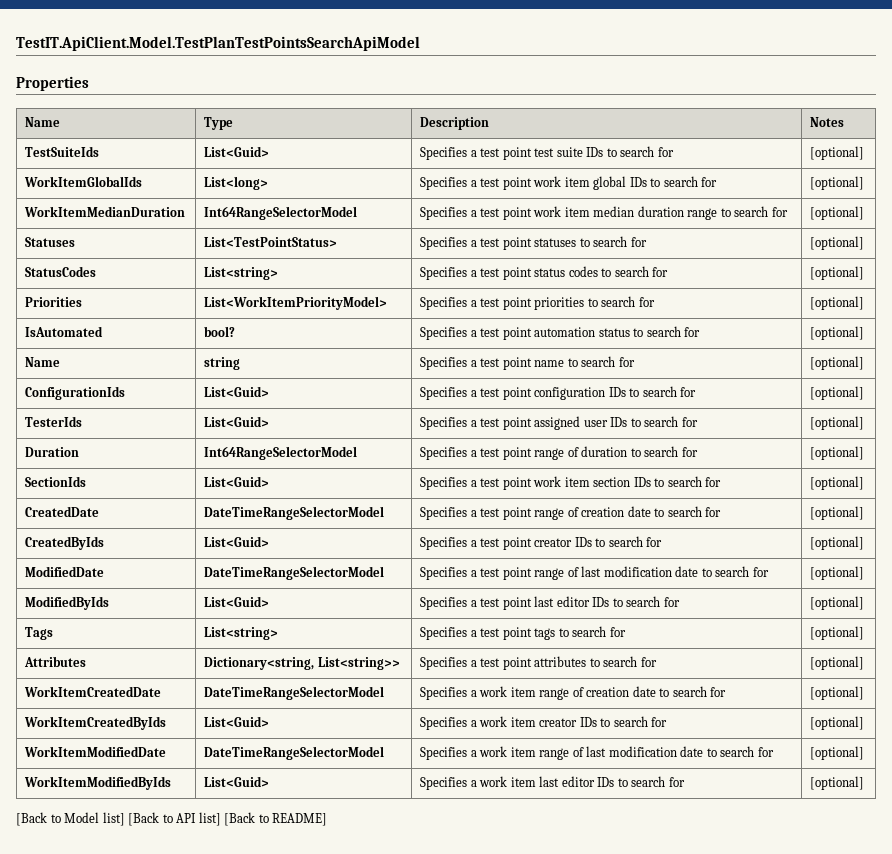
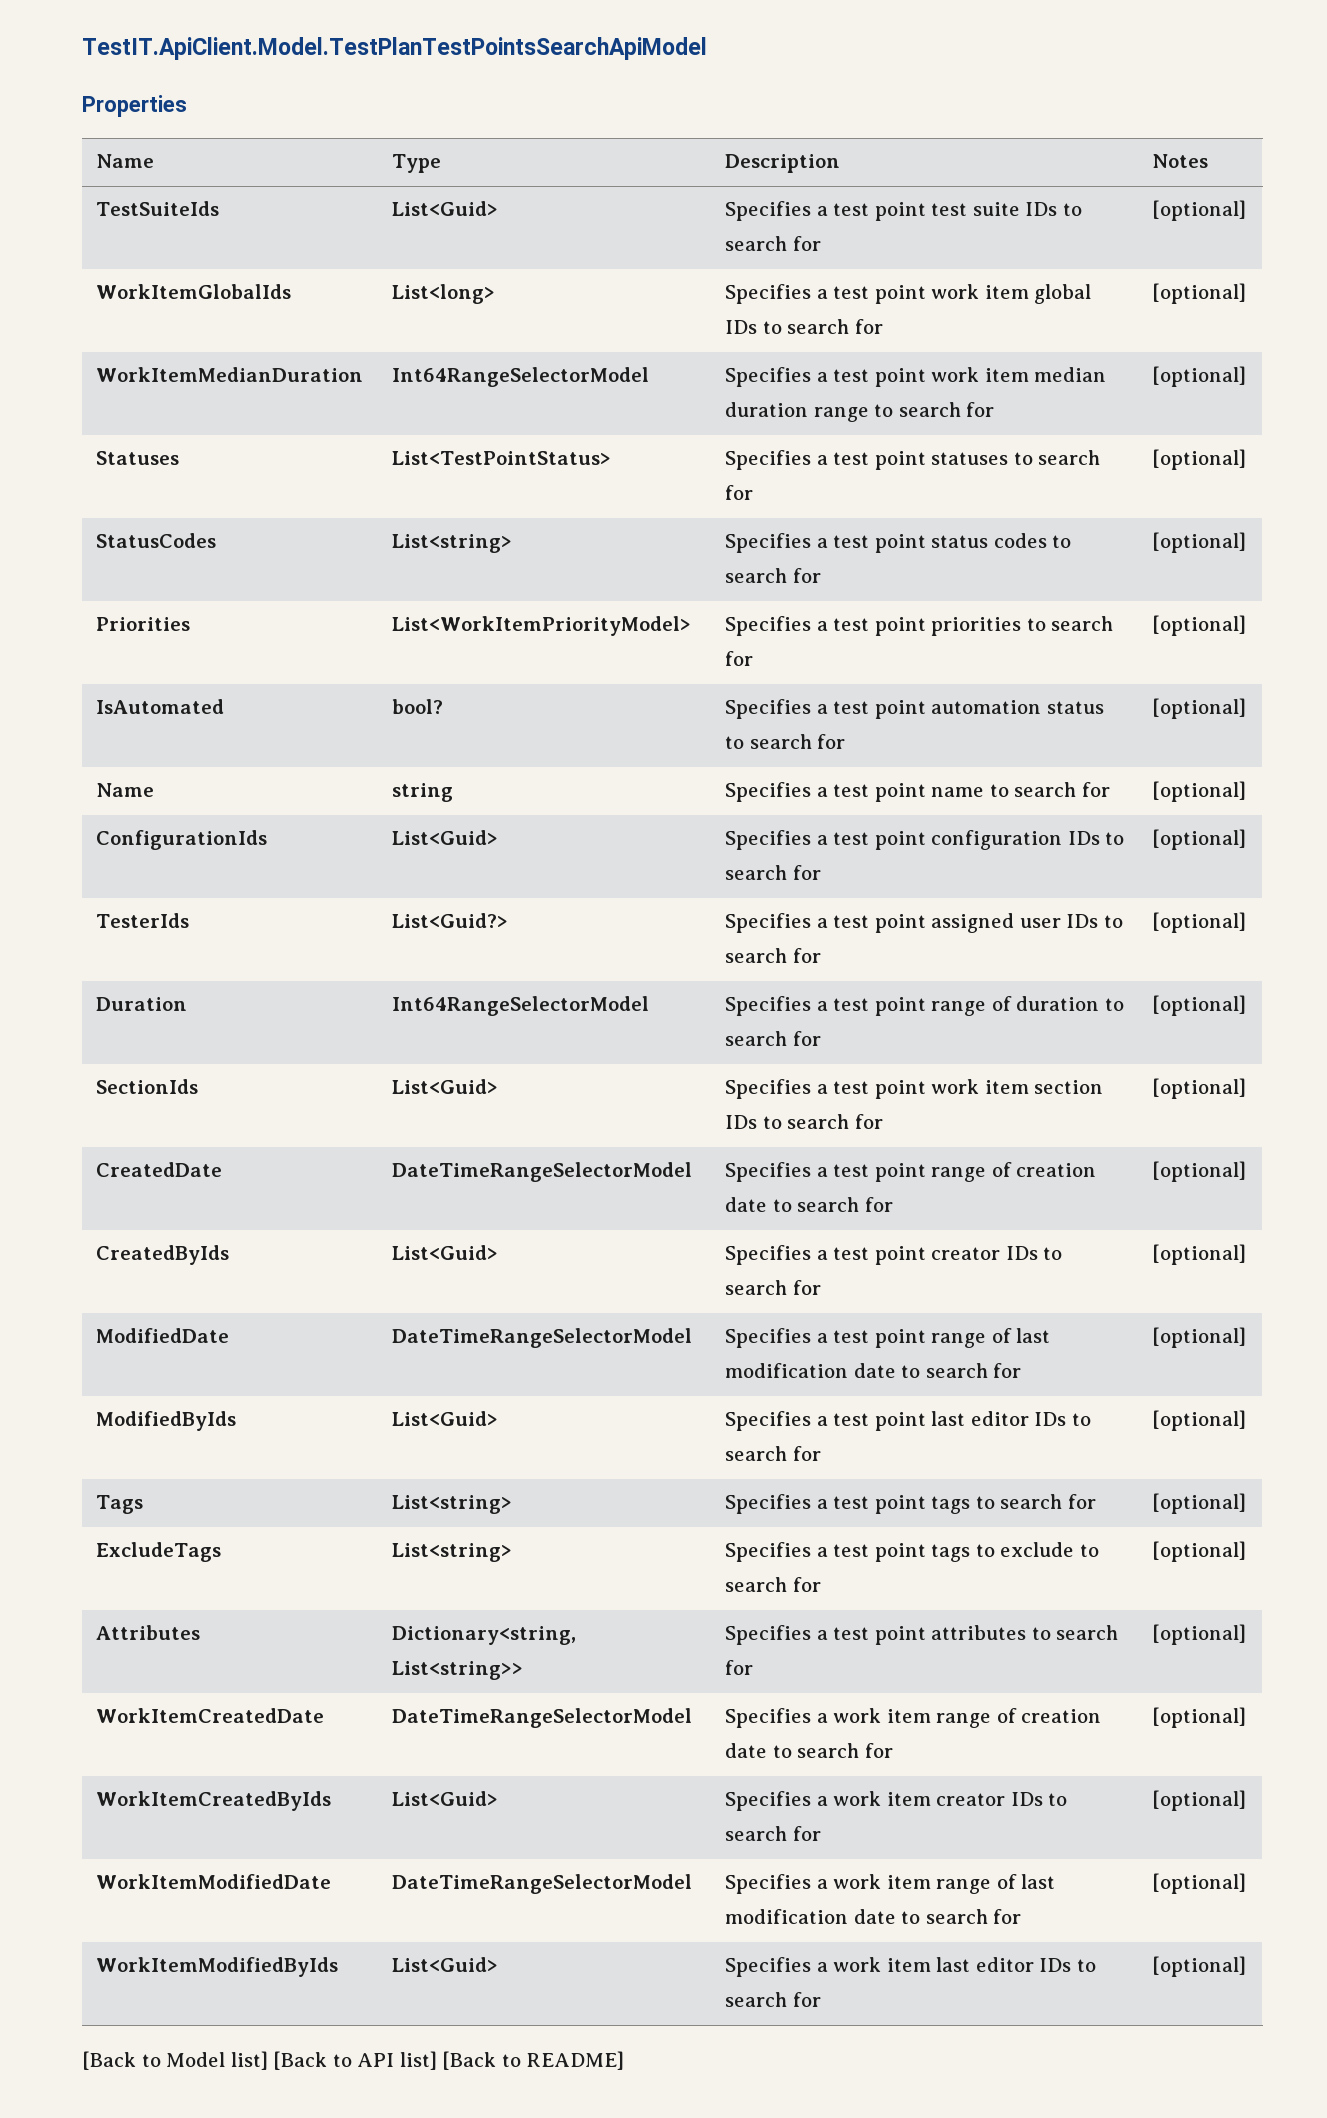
[204,416,270,427] List<Guid> -> [392,913,509,928] List<Guid?>
(865, 633) none -> [96,1542,222,1562] [392,1543,513,1562] [725,1542,1099,1562] [725,1577,821,1592] [1152,1541,1247,1562] // ExcludeTags | List<string> | Specifies a test point tags to exclude to search for | [optional]

